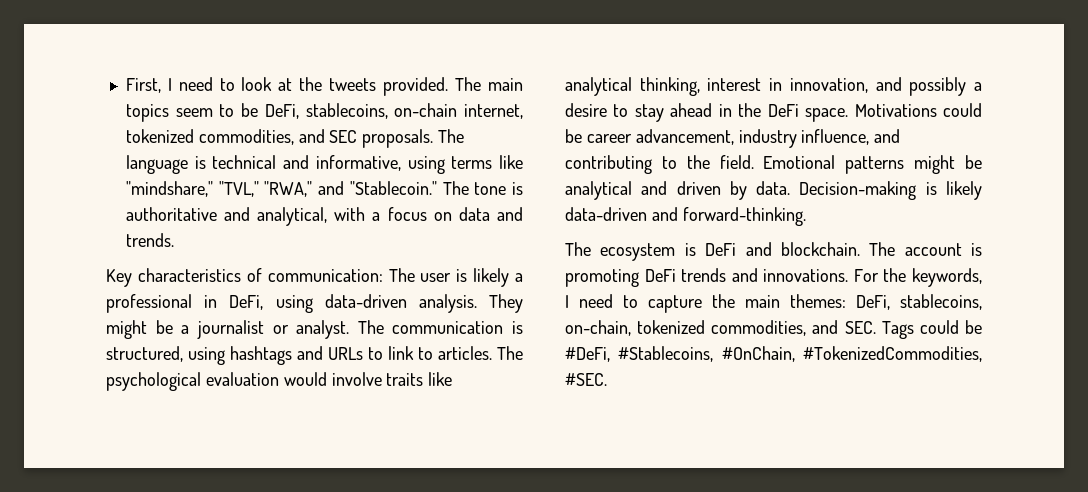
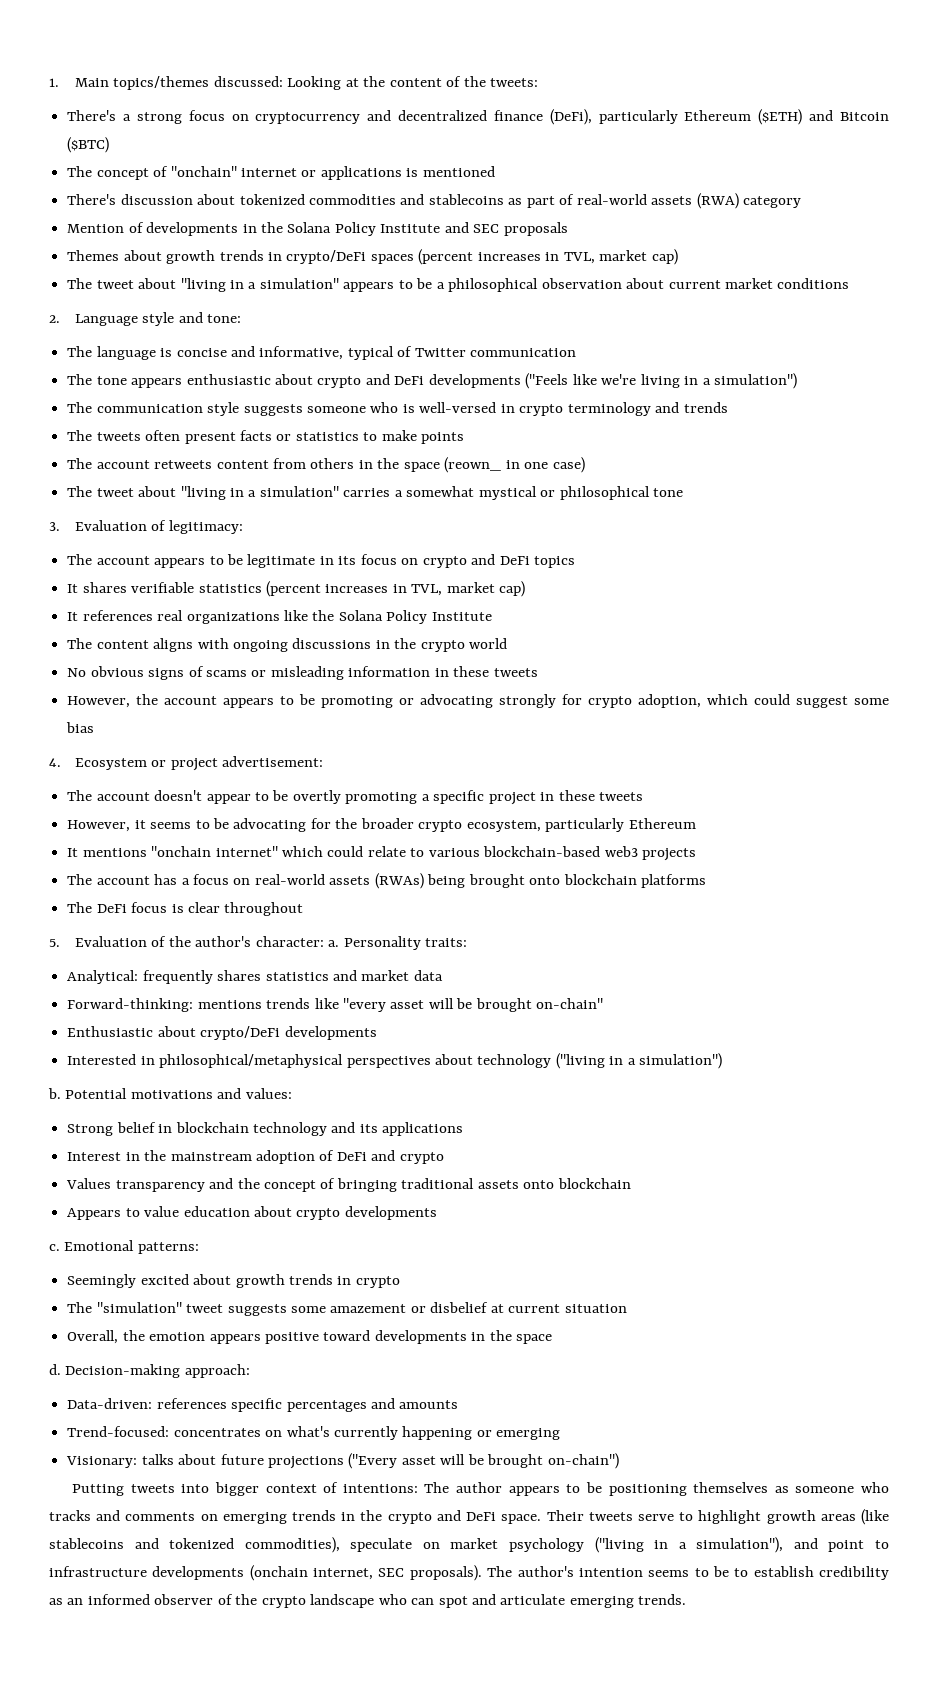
[125,77,523,96] [125,103,523,122] [125,129,434,148] First, I need to look at the tweets provided. The main topics seem to be DeFi, stablecoins, on-chain internet, tokenized commodities, and SEC proposals. -> [49,76,539,90] [67,109,889,125] [67,137,110,153] [67,166,495,180] [67,193,802,209] [67,222,568,236] [67,249,678,265] [67,278,850,292] [49,312,242,326] 1. Main topics/themes discussed: Looking at the content of the tweets: // There's a strong focus on cryptocurrency and decentralized finance (DeFi), particularly Ethereum ($ETH) and Bitcoin ($BTC) // The concept of "onchain" internet or applications is mentioned // There's discussion about tokenized commodities and stablecoins as part of real-world assets (RWA) category // Mention of developments in the Solana Policy Institute and SEC proposals // Themes about growth trends in crypto/DeFi spaces (percent increases in TVL, market cap) // The tweet about "living in a simulation" appears to be a philosophical observation about current market conditions // 2. Language style and tone: //
[212,155,277,169] technical -> [176,348,227,357] concise
[407,155,523,174] [125,181,523,197] [125,207,523,226] [125,233,174,247] [106,268,523,287] [106,294,523,313] [106,320,523,339] [106,346,523,365] [106,372,453,391] [565,77,982,96] [565,103,982,122] [565,129,901,148] [565,155,983,174] [565,181,982,200] [565,207,806,226] [565,242,982,261] [565,268,982,287] [565,294,982,313] [565,320,982,339] [565,346,983,362] [565,373,607,386] using terms like "mindshare," "TVL," "RWA," and "Stablecoin." The tone is authoritative and analytical, with a focus on data and trends. // Key characteristics of communication: The user is likely a professional in DeFi, using data-driven analysis. They might be a journalist or analyst. The communication is structured, using hashtags and URLs to link to articles. The psychological evaluation would involve traits like analytical thinking, interest in innovation, and possibly a desire to stay ahead in the DeFi space. Motivations could be career advancement, industry influence, and contributing to the field. Emotional patterns might be analytical and driven by data. Decision-making is likely data-driven and forward-thinking. // The ecosystem is DeFi and blockchain. The account is promoting DeFi trends and innovations. For the keywords, I need to capture the main themes: DeFi, stablecoins, on-chain, tokenized commodities, and SEC. Tags could be #DeFi, #Stablecoins, #OnChain, #TokenizedCommodities, #SEC. -> [347,346,577,360] [67,373,797,389] [67,402,728,416] [67,430,465,444] [67,457,585,473] [67,486,684,500] [49,520,243,534] [67,554,576,568] [67,581,526,597] [67,610,492,624] [67,638,508,652] [67,666,538,680] [67,694,890,708] [66,722,95,733] [49,756,324,771] [67,790,644,805] [67,818,696,832] [67,846,697,861] [67,873,707,889] [67,902,304,916] [49,936,468,950] [67,970,443,984] [67,998,604,1012] [67,1026,377,1040] [67,1053,723,1069] [48,1088,292,1099] [67,1122,464,1136] [67,1150,444,1164] [66,1178,631,1192] [67,1206,437,1220] [49,1240,199,1254] [67,1274,400,1288] [67,1302,627,1316] [67,1330,553,1344] [49,1364,250,1378] [67,1398,459,1412] [67,1426,561,1440] [66,1453,619,1469] [72,1482,890,1496] [49,1509,890,1525] [49,1537,889,1553] [49,1565,890,1581] [49,1594,687,1608] typical of Twitter communication // The tone appears enthusiastic about crypto and DeFi developments ("Feels like we're living in a simulation") // The communication style suggests someone who is well-versed in crypto terminology and trends // The tweets often present facts or statistics to make points // The account retweets content from others in the space (reown_ in one case) // The tweet about "living in a simulation" carries a somewhat mystical or philosophical tone // 3. Evaluation of legitimacy: // The account appears to be legitimate in its focus on crypto and DeFi topics // It shares verifiable statistics (percent increases in TVL, market cap) // It references real organizations like the Solana Policy Institute // The content aligns with ongoing discussions in the crypto world // No obvious signs of scams or misleading information in these tweets // However, the account appears to be promoting or advocating strongly for crypto adoption, which could suggest some bias // 4. Ecosystem or project advertisement: // The account doesn't appear to be overtly promoting a specific project in these tweets // However, it seems to be advocating for the broader crypto ecosystem, particularly Ethereum // It mentions "onchain internet" which could relate to various blockchain-based web3 projects // The account has a focus on real-world assets (RWAs) being brought onto blockchain platforms // The DeFi focus is clear throughout // 5. Evaluation of the author's character: a. Personality traits: // Analytical: frequently shares statistics and market data // Forward-thinking: mentions trends like "every asset will be brought on-chain" // Enthusiastic about crypto/DeFi developments // Interested in philosophical/metaphysical perspectives about technology ("living in a simulation") // b. Potential motivations and values: // Strong belief in blockchain technology and its applications // Interest in the mainstream adoption of DeFi and crypto // Values transparency and the concept of bringing traditional assets onto blockchain // Appears to value education about crypto developments // c. Emotional patterns: // Seemingly excited about growth trends in crypto // The "simulation" tweet suggests some amazement or disbelief at current situation // Overall, the emotion appears positive toward developments in the space // d. Decision-making approach: // Data-driven: references specific percentages and amounts // Trend-focused: concentrates on what's currently happening or emerging // Visionary: talks about future projections ("Every asset will be brought on-chain") // Putting tweets into bigger context of intentions: The author appears to be positioning themselves as someone who tracks and comments on emerging trends in the crypto and DeFi space. Their tweets serve to highlight growth areas (like stablecoins and tokenized commodities), speculate on market psychology ("living in a simulation"), and point to infrastructure developments (onchain internet, SEC proposals). The author's intention seems to be to establish credibility as an informed observer of the crypto landscape who can spot and articulate emerging trends.

